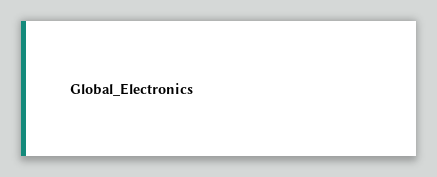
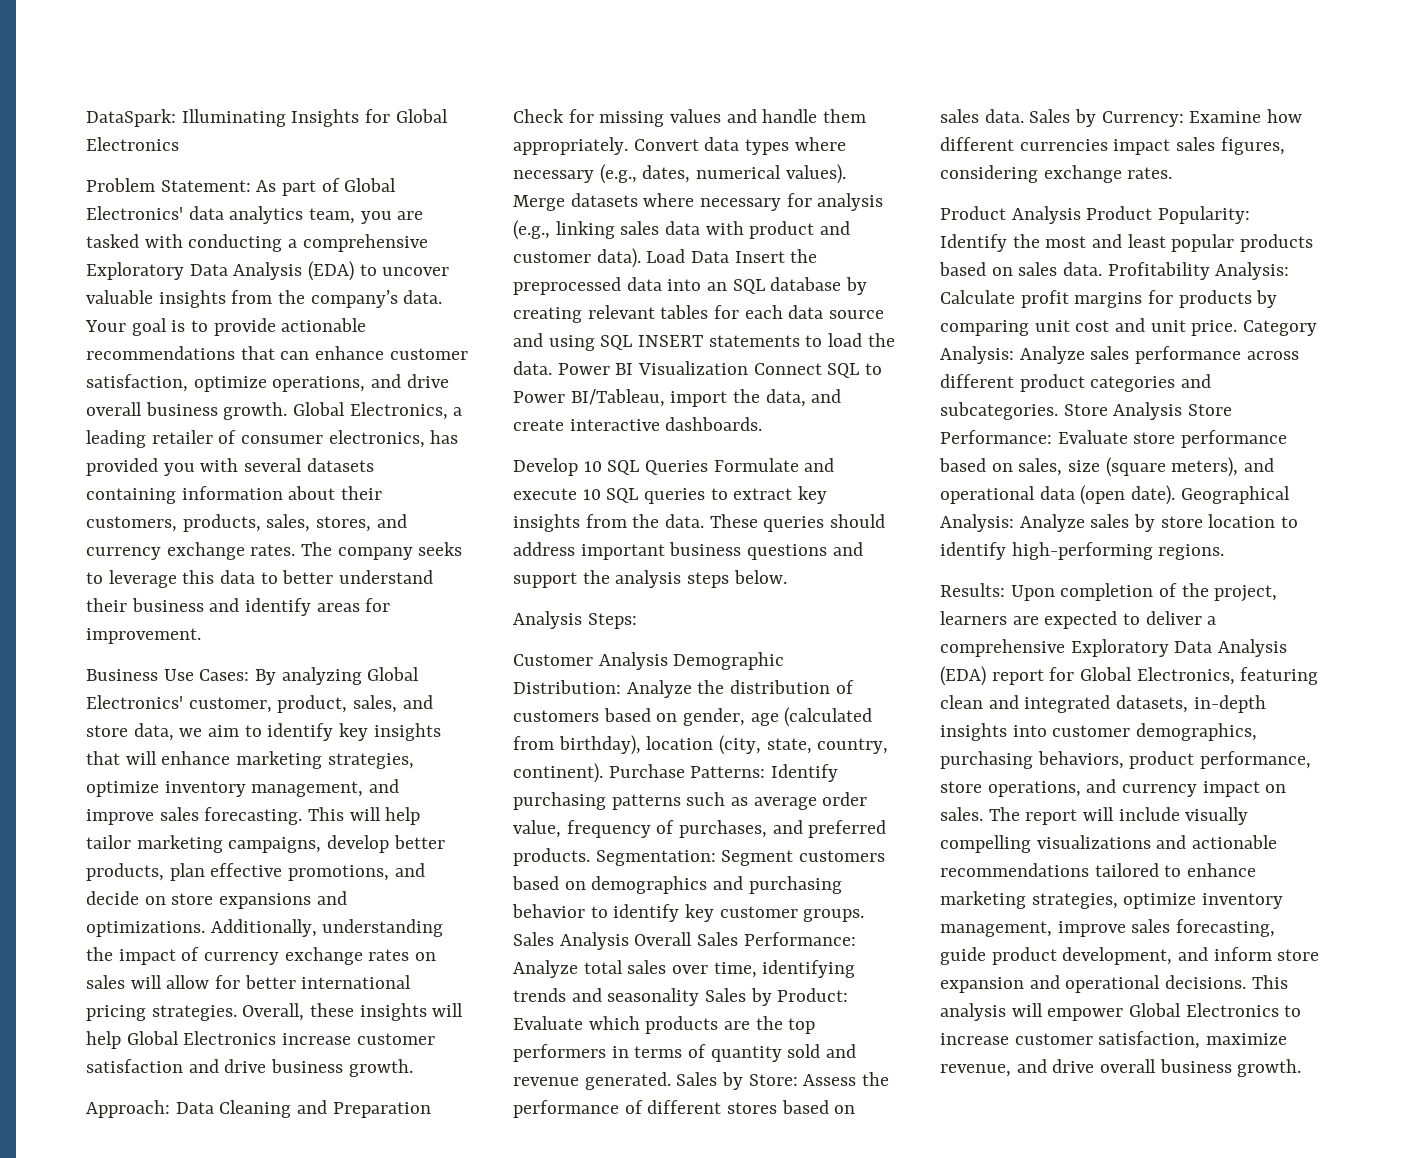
[70,83,193,96] Global_Electronics -> [86,109,448,127] [86,137,179,151] [86,178,397,196] [86,206,424,224] [86,234,428,252] [86,261,450,281] [86,290,443,308] [85,318,367,336] [86,346,468,360] [86,374,449,392] [86,402,463,420] [86,430,459,448] [86,458,374,476] [86,486,383,504] [86,514,407,532] [86,542,463,560] [86,570,434,588] [86,598,391,616] [86,628,201,644] [86,667,420,685] [86,695,433,713] [86,723,441,741] [86,751,414,769] [86,779,400,797] [86,807,421,825] [86,835,445,853] [86,863,425,881] [86,891,347,909] [86,919,444,937] [86,947,437,965] [86,975,412,989] [86,1003,464,1021] [86,1031,435,1049] [86,1059,413,1077] [86,1100,431,1118] [513,109,867,127] [513,137,846,155] [513,164,846,184] [513,193,884,211] [513,220,851,240] [513,248,818,268] [513,277,868,295] [513,305,885,323] [513,333,895,351] [513,361,883,378] [513,389,842,407] [513,417,763,431] [513,458,835,476] [513,486,828,504] [513,514,886,532] [513,542,863,560] [513,570,787,588] [513,611,637,629] [513,652,785,670] [513,680,854,698] [513,707,873,727] [513,735,889,755] [513,763,839,783] [513,792,868,810] [513,820,887,838] [513,848,886,866] [512,876,842,894] [512,904,865,922] [513,932,856,950] [513,960,856,978] [513,988,849,1006] [513,1016,816,1034] [513,1044,857,1062] [513,1072,890,1090] [513,1100,856,1118] [940,109,1303,127] [940,137,1285,155] [940,165,1173,183] [940,206,1251,224] [940,234,1314,252] [939,262,1290,280] [940,290,1278,308] [940,318,1318,336] [940,346,1299,364] [940,374,1212,392] [940,402,1233,420] [940,430,1288,448] [939,457,1275,477] [940,485,1290,505] [940,514,1299,532] [940,542,1225,560] [940,583,1278,602] [940,611,1217,629] [940,639,1288,657] [940,666,1319,686] [940,695,1266,713] [940,723,1258,741] [940,751,1312,769] [940,779,1287,797] [940,807,1249,825] [940,835,1278,853] [940,863,1257,877] [940,891,1284,909] [940,919,1276,937] [940,947,1320,965] [940,975,1288,993] [940,1003,1302,1021] [940,1031,1288,1049] [940,1059,1302,1077] DataSpark: Illuminating Insights for Global Electronics // Problem Statement: As part of Global Electronics' data analytics team, you are tasked with conducting a comprehensive Exploratory Data Analysis (EDA) to uncover valuable insights from the company’s data. Your goal is to provide actionable recommendations that can enhance customer satisfaction, optimize operations, and drive overall business growth. Global Electronics, a leading retailer of consumer electronics, has provided you with several datasets containing information about their customers, products, sales, stores, and currency exchange rates. The company seeks to leverage this data to better understand their business and identify areas for improvement. // Business Use Cases: By analyzing Global Electronics' customer, product, sales, and store data, we aim to identify key insights that will enhance marketing strategies, optimize inventory management, and improve sales forecasting. This will help tailor marketing campaigns, develop better products, plan effective promotions, and decide on store expansions and optimizations. Additionally, understanding the impact of currency exchange rates on sales will allow for better international pricing strategies. Overall, these insights will help Global Electronics increase customer satisfaction and drive business growth. // Approach: Data Cleaning and Preparation Check for missing values and handle them appropriately. Convert data types where necessary (e.g., dates, numerical values). Merge datasets where necessary for analysis (e.g., linking sales data with product and customer data). Load Data Insert the preprocessed data into an SQL database by creating relevant tables for each data source and using SQL INSERT statements to load the data. Power BI Visualization Connect SQL to Power BI/Tableau, import the data, and create interactive dashboards. // Develop 10 SQL Queries Formulate and execute 10 SQL queries to extract key insights from the data. These queries should address important business questions and support the analysis steps below. // Analysis Steps: // Customer Analysis Demographic Distribution: Analyze the distribution of customers based on gender, age (calculated from birthday), location (city, state, country, continent). Purchase Patterns: Identify purchasing patterns such as average order value, frequency of purchases, and preferred products. Segmentation: Segment customers based on demographics and purchasing behavior to identify key customer groups. Sales Analysis Overall Sales Performance: Analyze total sales over time, identifying trends and seasonality Sales by Product: Evaluate which products are the top performers in terms of quantity sold and revenue generated. Sales by Store: Assess the performance of different stores based on sales data. Sales by Currency: Examine how different currencies impact sales figures, considering exchange rates. // Product Analysis Product Popularity: Identify the most and least popular products based on sales data. Profitability Analysis: Calculate profit margins for products by comparing unit cost and unit price. Category Analysis: Analyze sales performance across different product categories and subcategories. Store Analysis Store Performance: Evaluate store performance based on sales, size (square meters), and operational data (open date). Geographical Analysis: Analyze sales by store location to identify high-performing regions. // Results: Upon completion of the project, learners are expected to deliver a comprehensive Exploratory Data Analysis (EDA) report for Global Electronics, featuring clean and integrated datasets, in-depth insights into customer demographics, purchasing behaviors, product performance, store operations, and currency impact on sales. The report will include visually compelling visualizations and actionable recommendations tailored to enhance marketing strategies, optimize inventory management, improve sales forecasting, guide product development, and inform store expansion and operational decisions. This analysis will empower Global Electronics to increase customer satisfaction, maximize revenue, and drive overall business growth.

